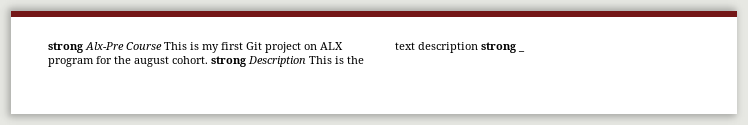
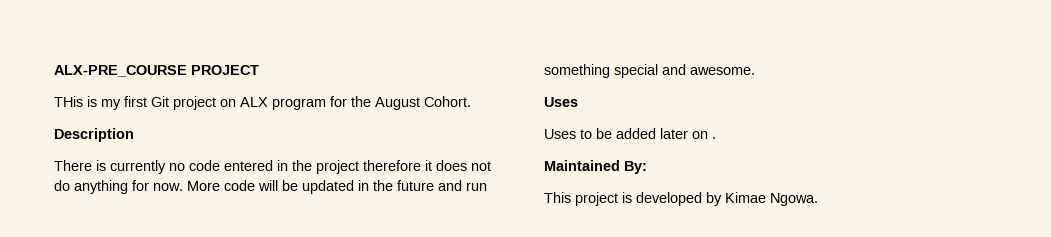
[48,42,187,53] strong Alx-Pre Course This -> [54,65,259,77] [54,96,83,107] ALX-PRE_COURSE PROJECT // THis
[134,56,364,67] [395,42,525,53] august cohort. strong Description This is the text description strong _ -> [375,96,471,110] [54,128,134,142] [54,160,491,174] [54,180,487,194] [544,64,755,78] [544,97,578,107] [544,128,716,139] [544,160,647,174] [544,192,818,206] August Cohort. // Description // There is currently no code entered in the project therefore it does not do anything for now. More code will be updated in the future and run something special and awesome. // Uses // Uses to be added later on . // Maintained By: // This project is developed by Kimae Ngowa.

